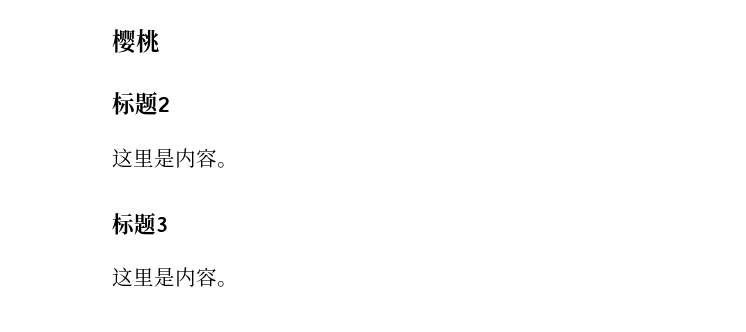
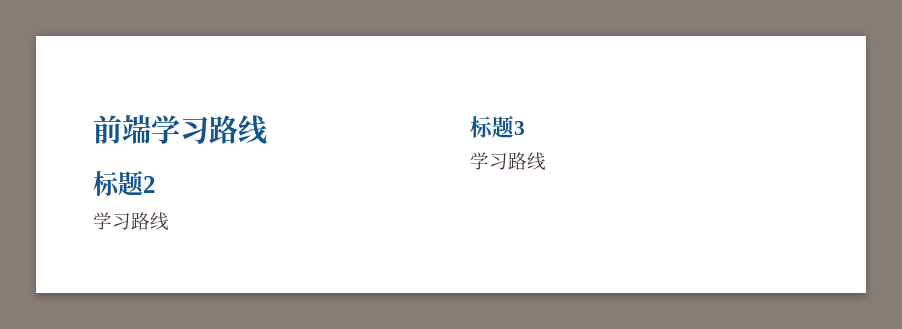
[112,29,160,54] 樱桃 -> [93,115,267,145] 前端学习路线
[112,148,238,168] 这里是内容。 -> [93,212,169,231] 学习路线
[112,267,238,287] 这里是内容。 -> [470,152,546,171] 学习路线

